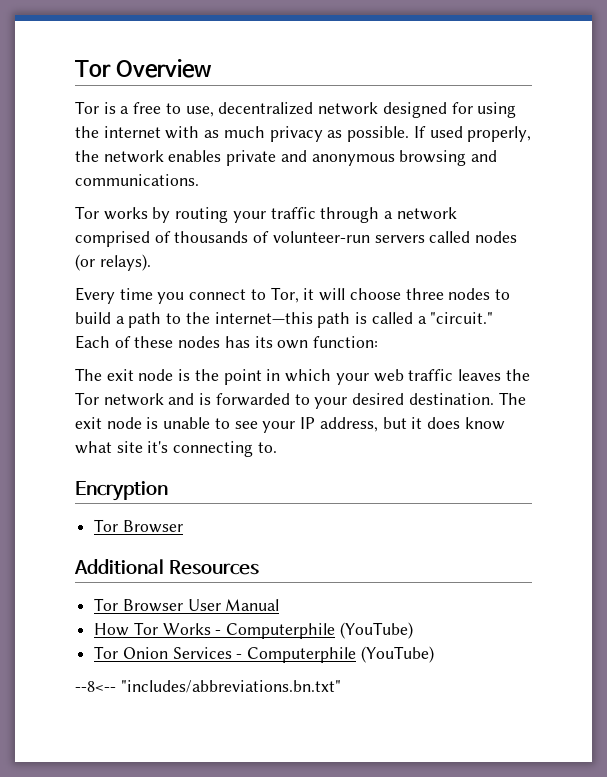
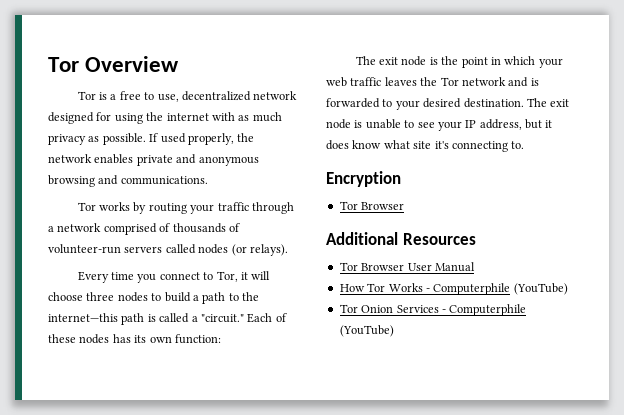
[75,680,341,693] // --8<-- "includes/abbreviations.bn.txt" -> (394, 331) none

